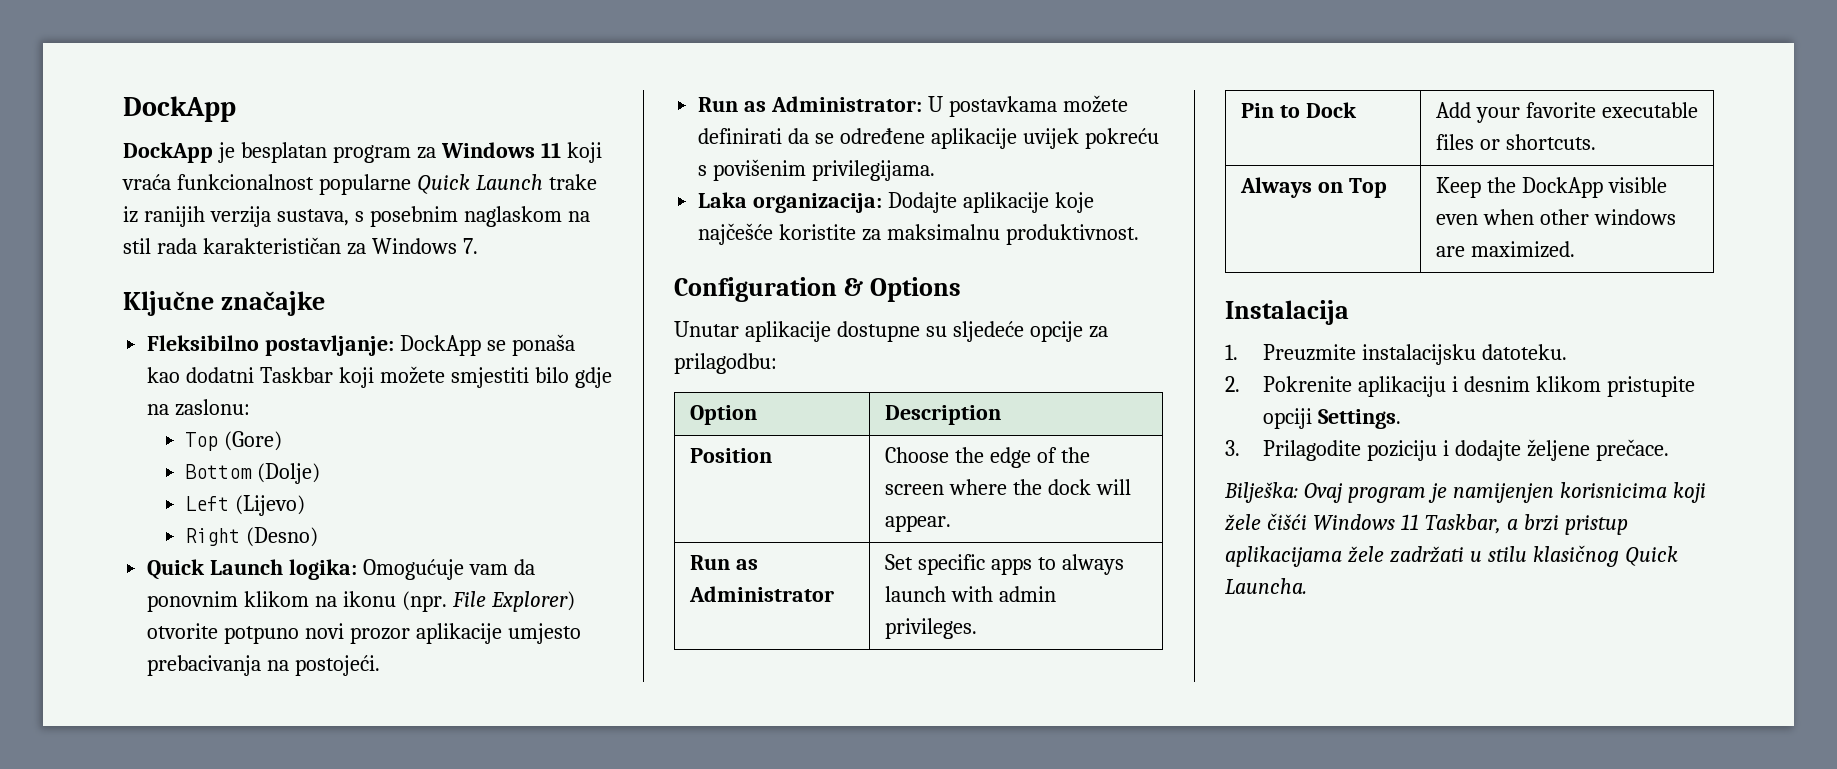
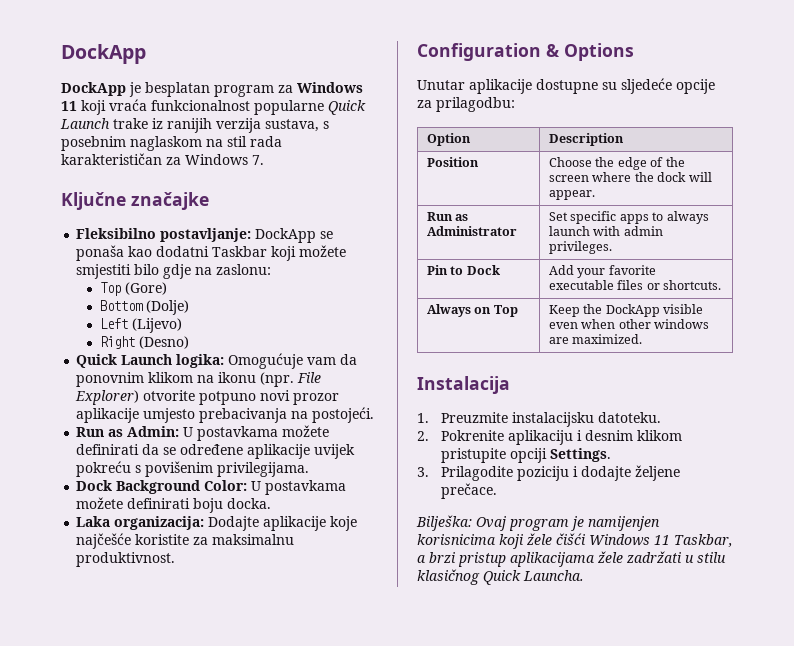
[771,96,923,112] Administrator: -> [127,426,180,437] Admin:
(936, 170) none -> [76,480,347,495] [76,497,272,513] // Dock Background Color: U postavkama možete definirati boju docka.

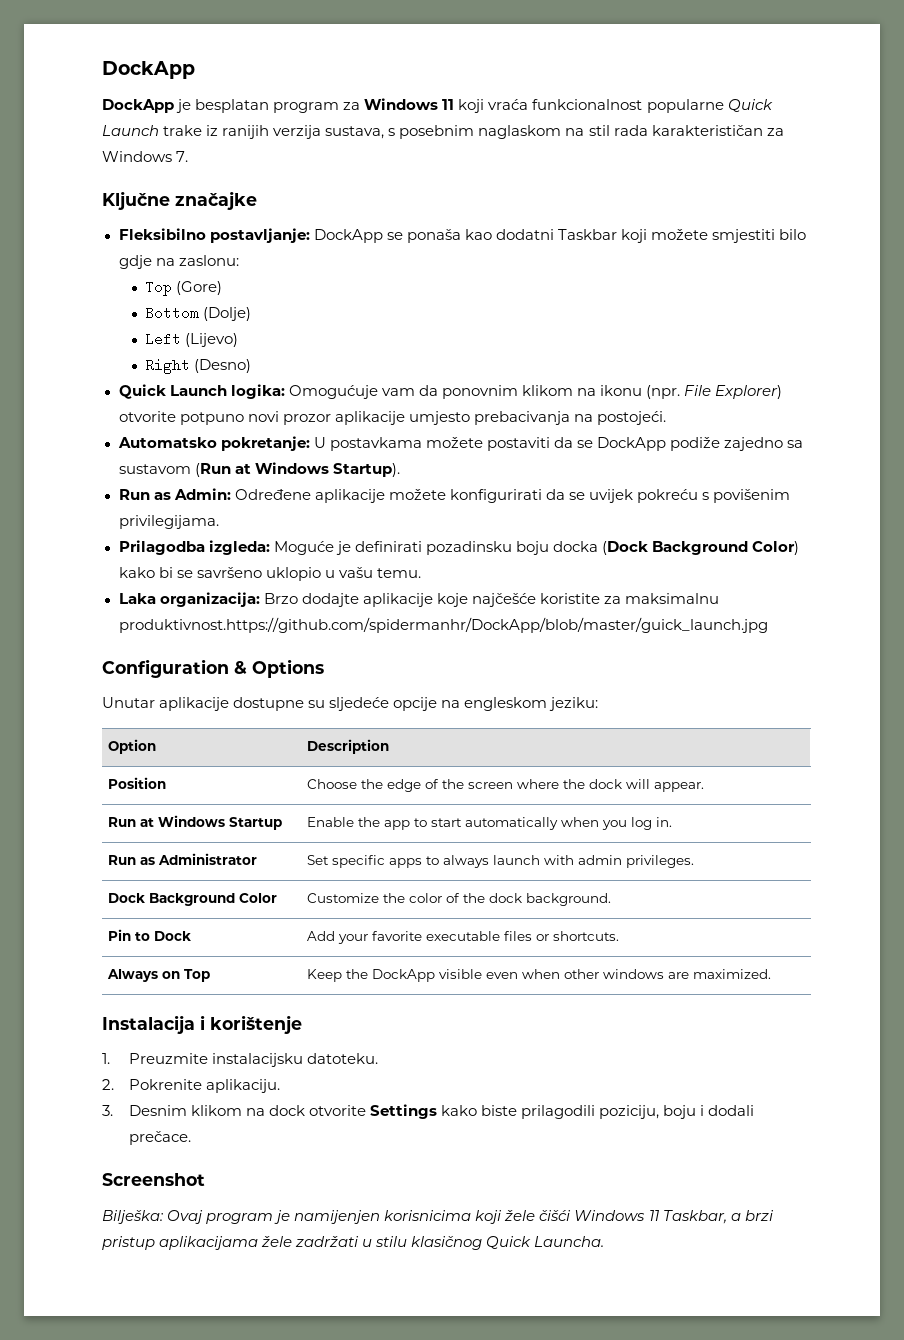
[76,425,330,441] [76,444,311,459] Run as Admin: U postavkama možete definirati da se određene aplikacije -> [117,436,804,451] [118,462,400,477] [118,488,585,503] Automatsko pokretanje: U postavkama možete postaviti da se DockApp podiže zajedno sa sustavom (Run at Windows Startup). // Run as Admin: Određene aplikacije možete konfigurirati da se
[76,480,347,495] [76,497,272,513] Dock Background Color: U postavkama možete definirati boju docka. -> [118,540,799,555] [118,567,421,581] Prilagodba izgleda: Moguće je definirati pozadinsku boju docka (Dock Background Color) kako bi se savršeno uklopio u vašu temu.
[208,516,260,531] Dodajte -> [263,593,359,607] Brzo dodajte
[76,552,176,567] produktivnost. -> [118,617,768,633] produktivnost.https://github.com/spidermanhr/DockApp/blob/master/guick_launch.jpg
[417,97,515,112] za prilagodbu: -> [441,697,599,711] na engleskom jeziku:
(596, 195) none -> [108,815,283,830] [307,817,673,830] // Run at Windows Startup | Enable the app to start automatically when you log in.
(613, 247) none -> [108,893,278,906] [307,893,612,906] // Dock Background Color | Customize the color of the dock background.
(510, 385) none -> [200,1015,302,1034] i korištenje
[507,430,682,445] [440,448,611,463] [417,465,680,481] aplikaciju i desnim klikom pristupite opciji Settings. // 3. Prilagodite poziciju i dodajte željene -> [205,1079,280,1093] [102,1104,755,1119] aplikaciju. // 3. Desnim klikom na dock otvorite Settings kako biste prilagodili poziciju, boju i dodali
(497, 491) none -> [102,1173,205,1186] // Screenshot

